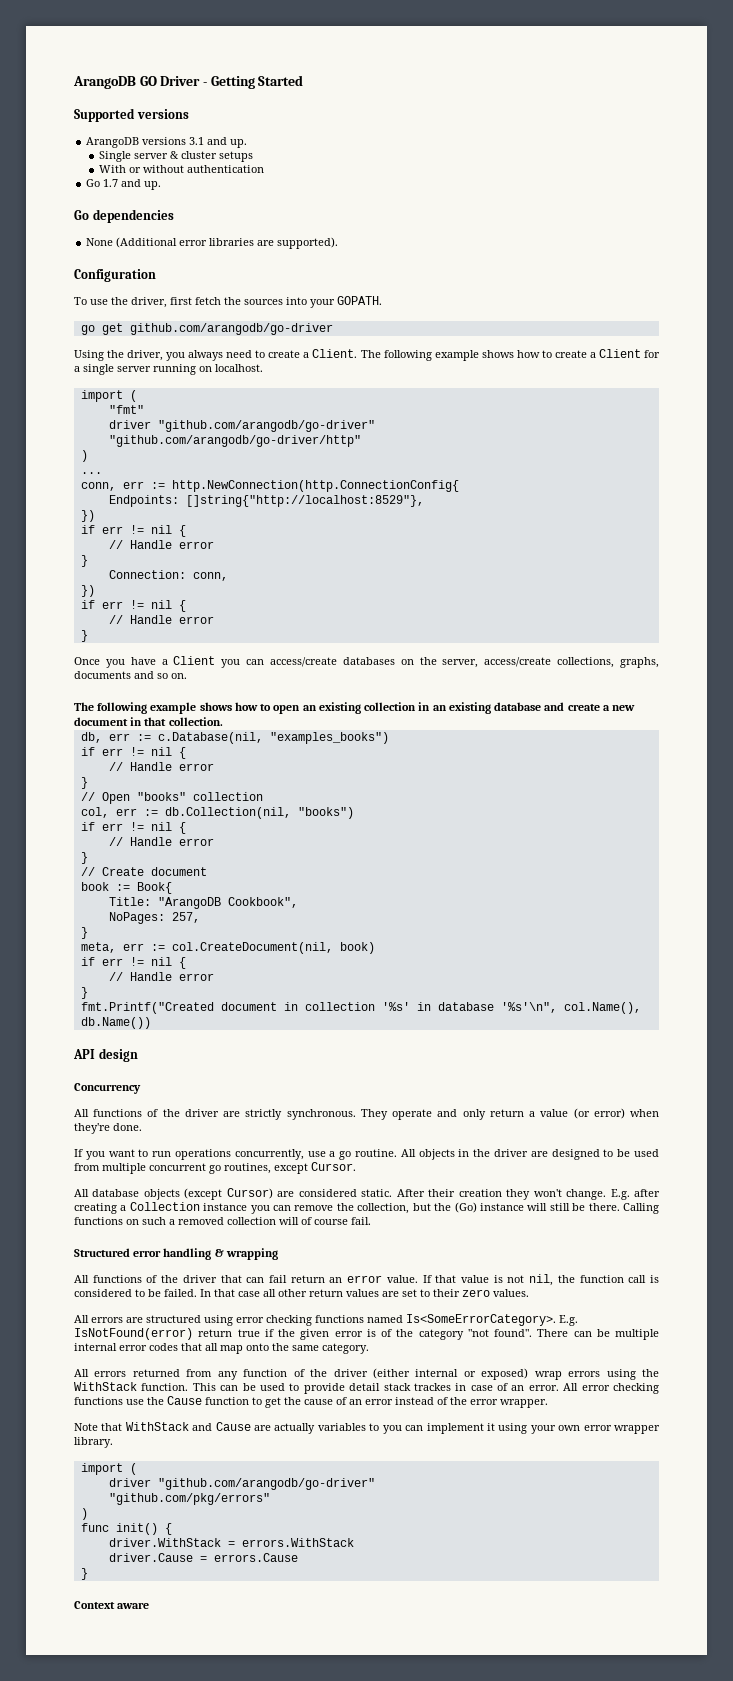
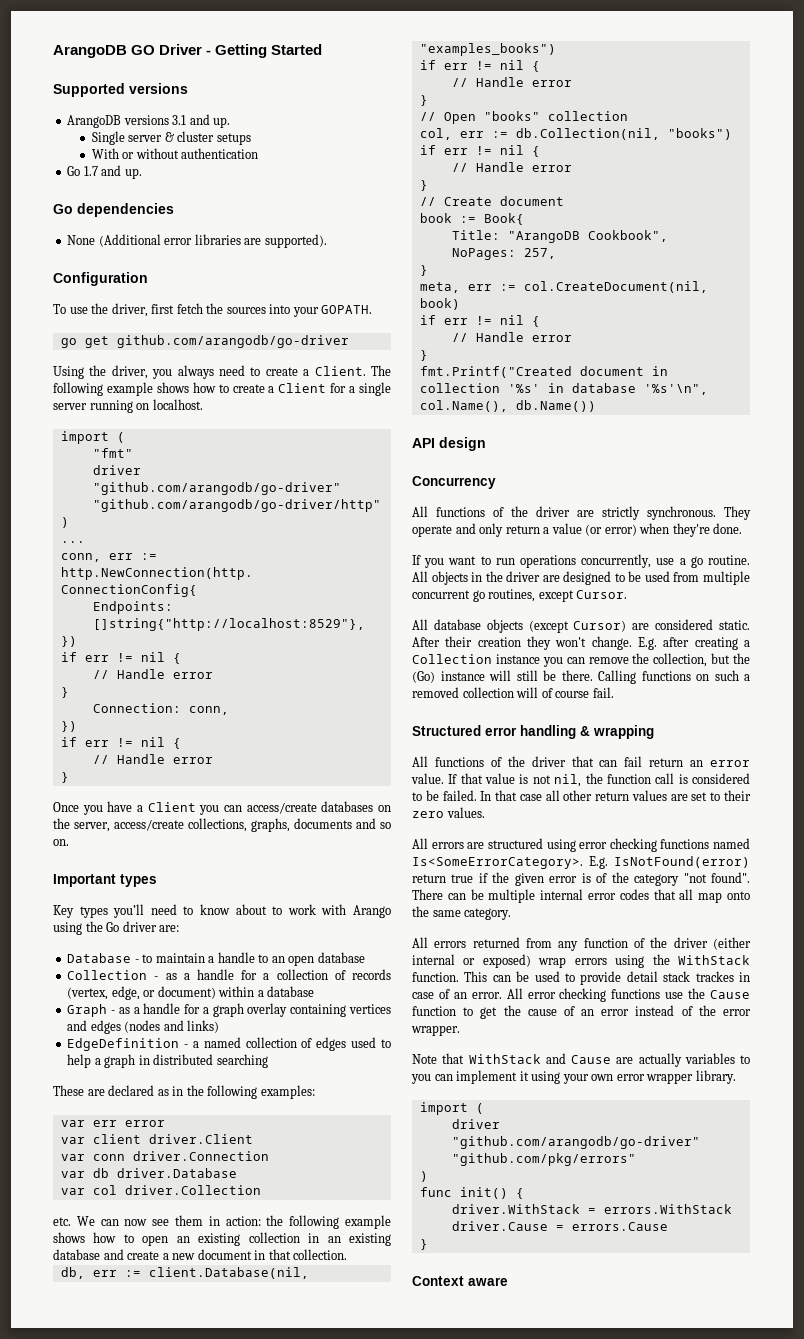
[74,702,94,711] The -> [53,874,157,887] [53,904,391,918] [53,921,180,935] [67,952,365,966] [67,969,391,980] [67,986,315,1000] [67,1003,391,1017] [67,1020,220,1034] [67,1037,391,1051] [67,1054,268,1068] [53,1085,315,1099] [60,1120,165,1127] [60,1134,253,1144] [60,1151,269,1161] [60,1168,237,1178] [60,1185,261,1195] [53,1215,284,1226] Important types // Key types you’ll need to know about to work with Arango using the Go driver are: // Database - to maintain a handle to an open database // Collection - as a handle for a collection of records (vertex, edge, or document) within a database // Graph - as a handle for a graph overlay containing vertices and edges (nodes and links) // EdgeDefinition - a named collection of edges used to help a graph in distributed searching // These are declared as in the following examples: // var err error // var client driver.Client // var conn driver.Connection // var db driver.Database // var col driver.Collection // etc. We can now see them in action: the
[157,732,263,744] c.Database(nil, -> [148,1267,309,1279] client.Database(nil,

